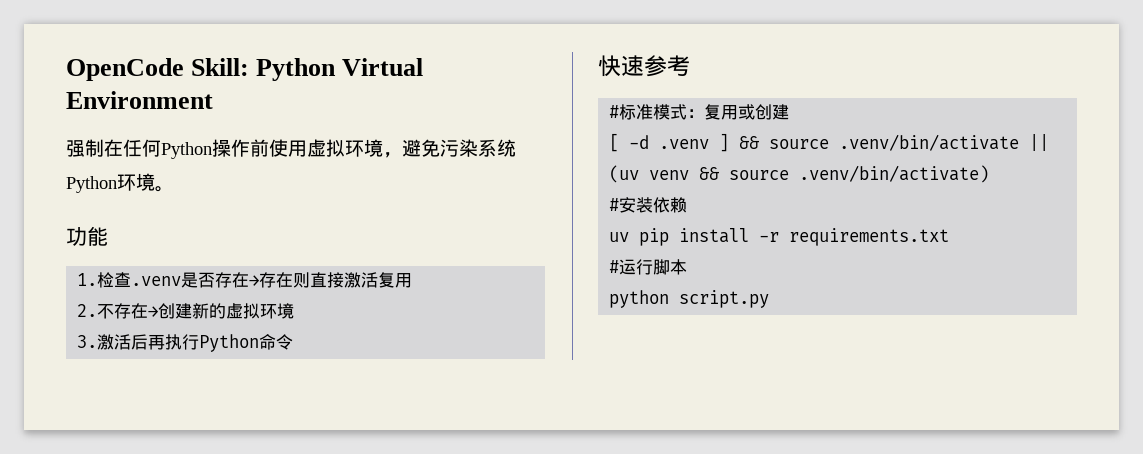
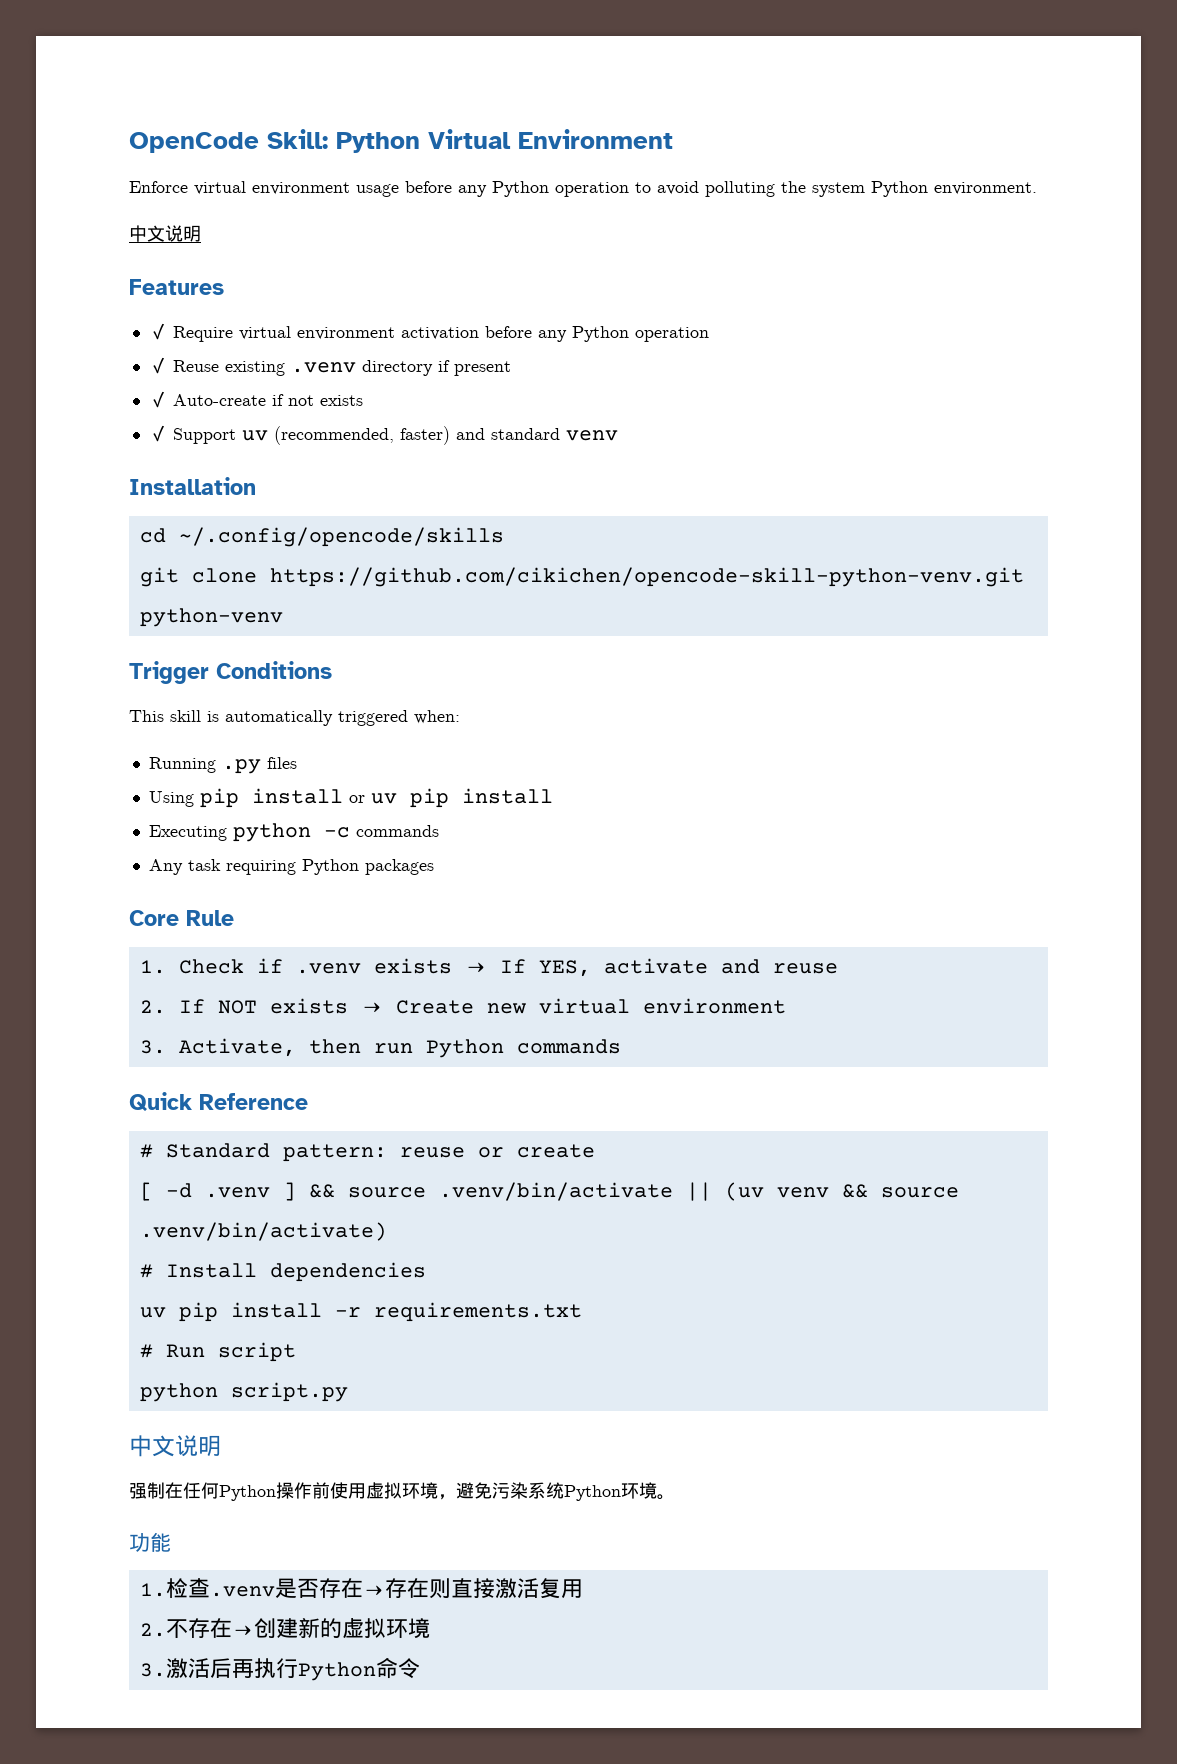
(213, 100) none -> [129,181,1037,197] [129,225,201,242] [129,279,224,295] [148,323,709,342] [148,357,511,376] [148,391,363,408] [148,425,618,445] [129,477,256,495] [139,527,504,547] [139,567,1024,587] [139,608,283,627] [129,661,332,684] [129,710,460,726] [148,757,297,774] [148,788,553,808] [148,823,439,842] [148,859,434,875] [129,910,234,926] [139,958,838,977] [139,998,786,1014] [139,1038,621,1058] [129,1092,308,1112] [139,1143,595,1162] [139,1182,959,1201] [139,1222,387,1241] [139,1262,426,1282] [139,1302,582,1322] [139,1342,296,1362] [139,1382,348,1402] [129,1435,221,1457] // Enforce virtual environment usage before any Python operation to avoid polluting the system Python environment. // 中文说明 // Features // ✓ Require virtual environment activation before any Python operation // ✓ Reuse existing .venv directory if present // ✓ Auto-create if not exists // ✓ Support uv (recommended, faster) and standard venv // Installation // cd ~/.config/opencode/skills // git clone https://github.com/cikichen/opencode-skill-python-venv.git python-venv // Trigger Conditions // This skill is automatically triggered when: // Running .py files // Using pip install or uv pip install // Executing python -c commands // Any task requiring Python packages // Core Rule // 1. Check if .venv exists → If YES, activate and reuse // 2. If NOT exists → Create new virtual environment // 3. Activate, then run Python commands // Quick Reference // # Standard pattern: reuse or create // [ -d .venv ] && source .venv/bin/activate || (uv venv && source .venv/bin/activate) // # Install dependencies // uv pip install -r requirements.txt // # Run script // python script.py // 中文说明
[598,55,690,77] [609,104,790,120] [609,133,1050,152] [609,165,990,183] [609,197,688,213] [609,228,950,246] [609,259,688,275] [609,290,770,308] // 快速参考 // #标准模式：复用或创建 // [ -d .venv ] && source .venv/bin/activate || (uv venv && source .venv/bin/activate) // #安装依赖 // uv pip install -r requirements.txt // #运行脚本 // python script.py -> (420, 1668) none

